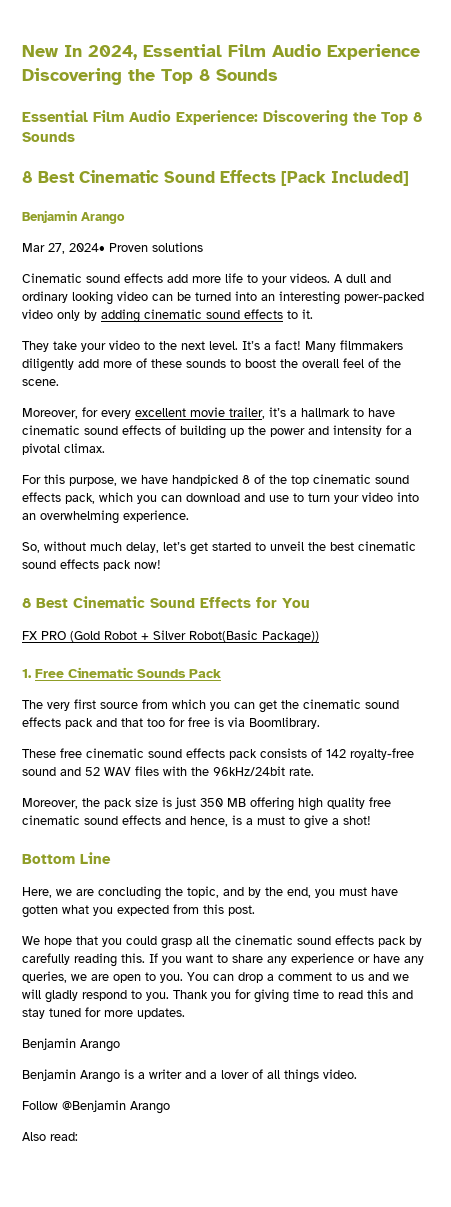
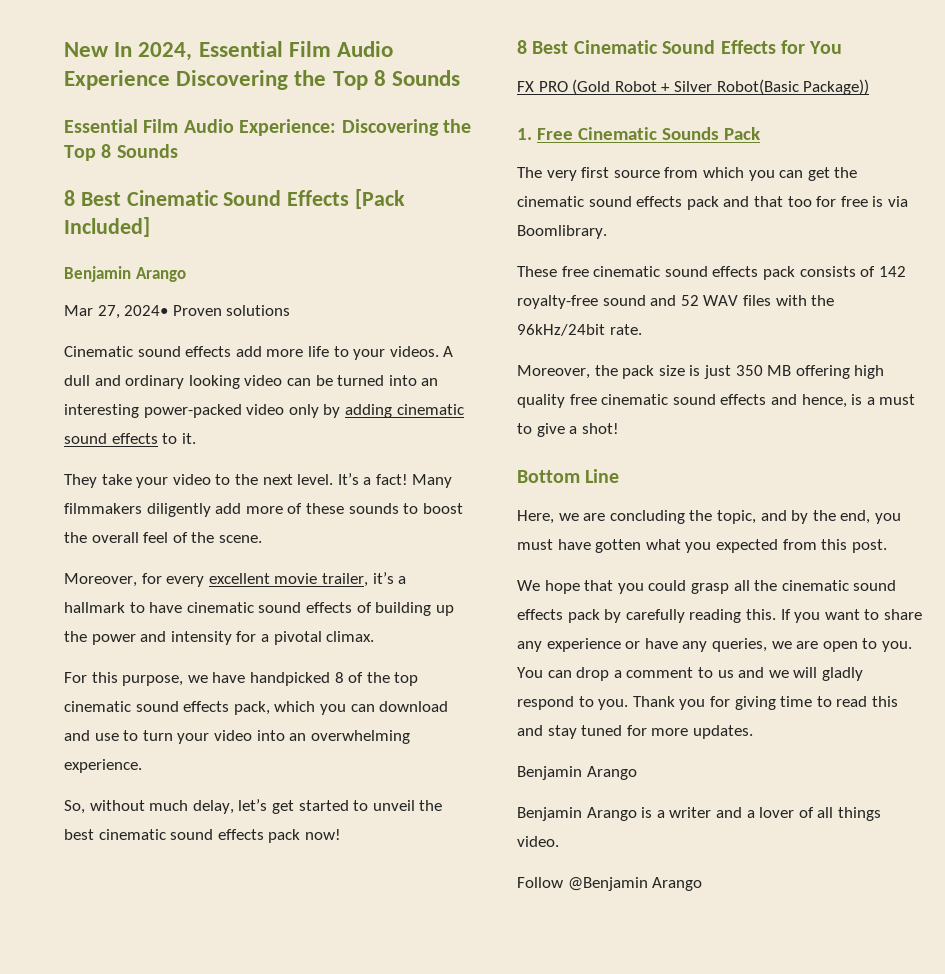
[22,1132,78,1141] // Also read: -> (703, 884) none

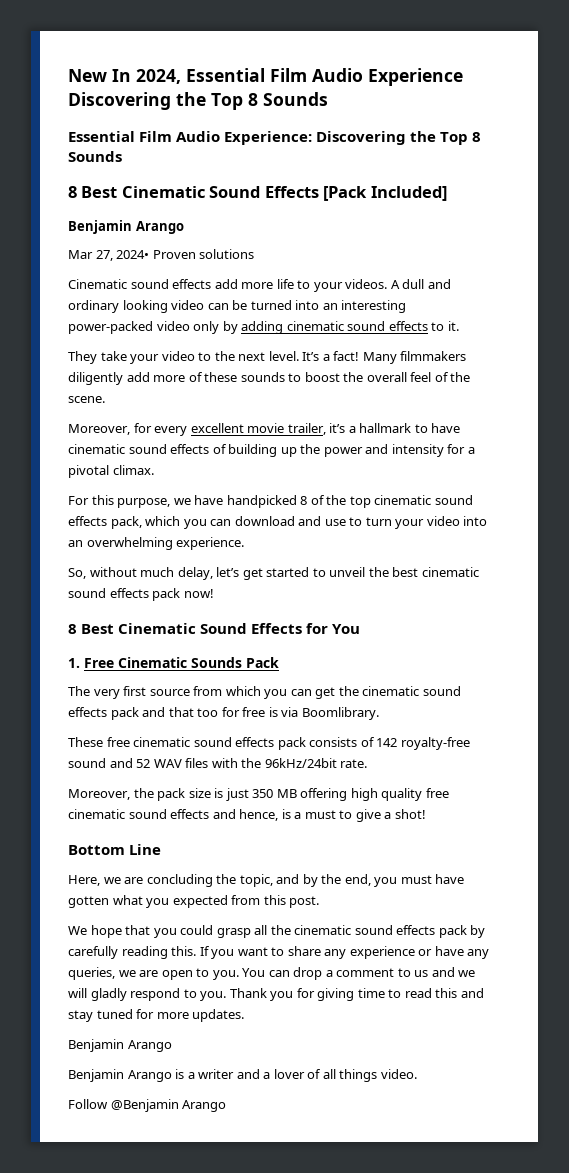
[517,79,870,95] // FX PRO (Gold Robot + Silver Robot(Basic Package)) -> (361, 629) none

